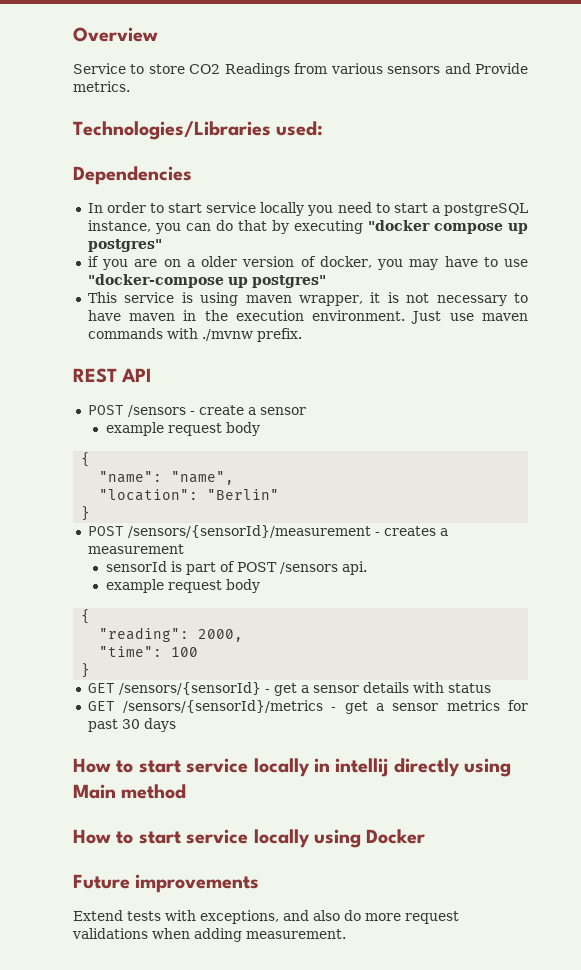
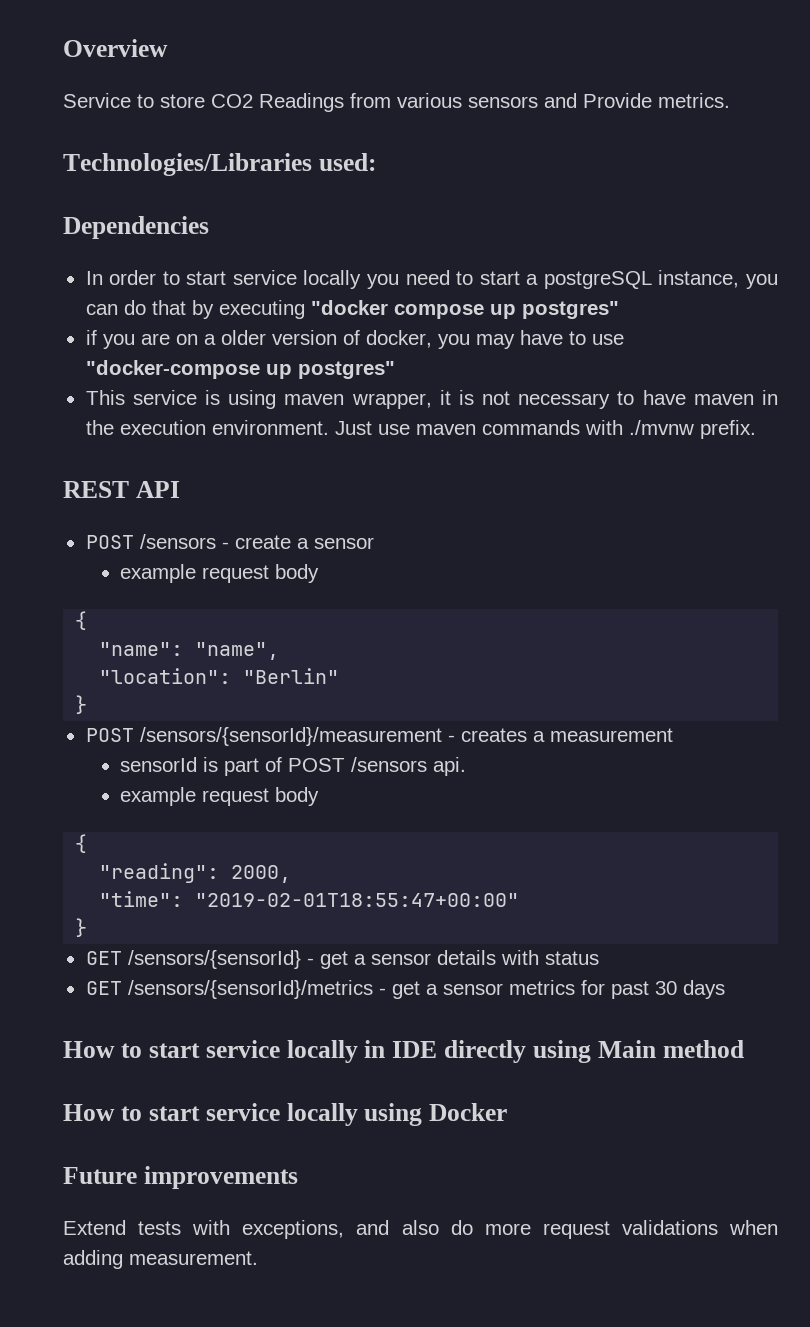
[171,647,199,657] 100 -> [195,893,520,907] "2019-02-01T18:55:47+00:00"
[335,758,389,777] intellij -> [392,1041,438,1058] IDE

